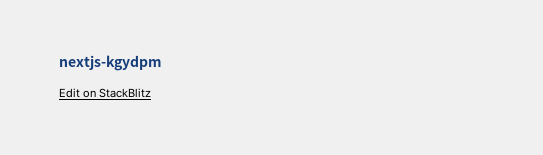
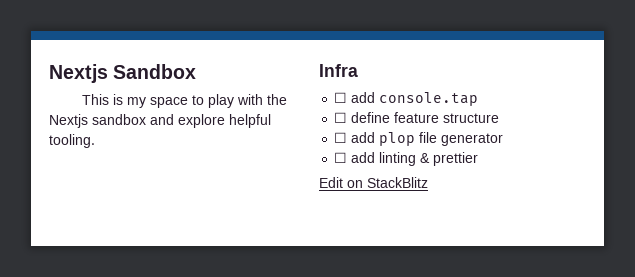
[59,55,162,71] nextjs-kgydpm -> [49,64,197,83] [82,94,288,108] [49,114,271,128] [49,134,95,148] [319,64,358,77] [334,92,479,106] [334,112,500,123] [334,132,504,146] [334,152,479,166] Nextjs Sandbox // This is my space to play with the Nextjs sandbox and explore helpful tooling. // Infra // ☐ add console.tap // ☐ define feature structure // ☐ add plop file generator // ☐ add linting & prettier

